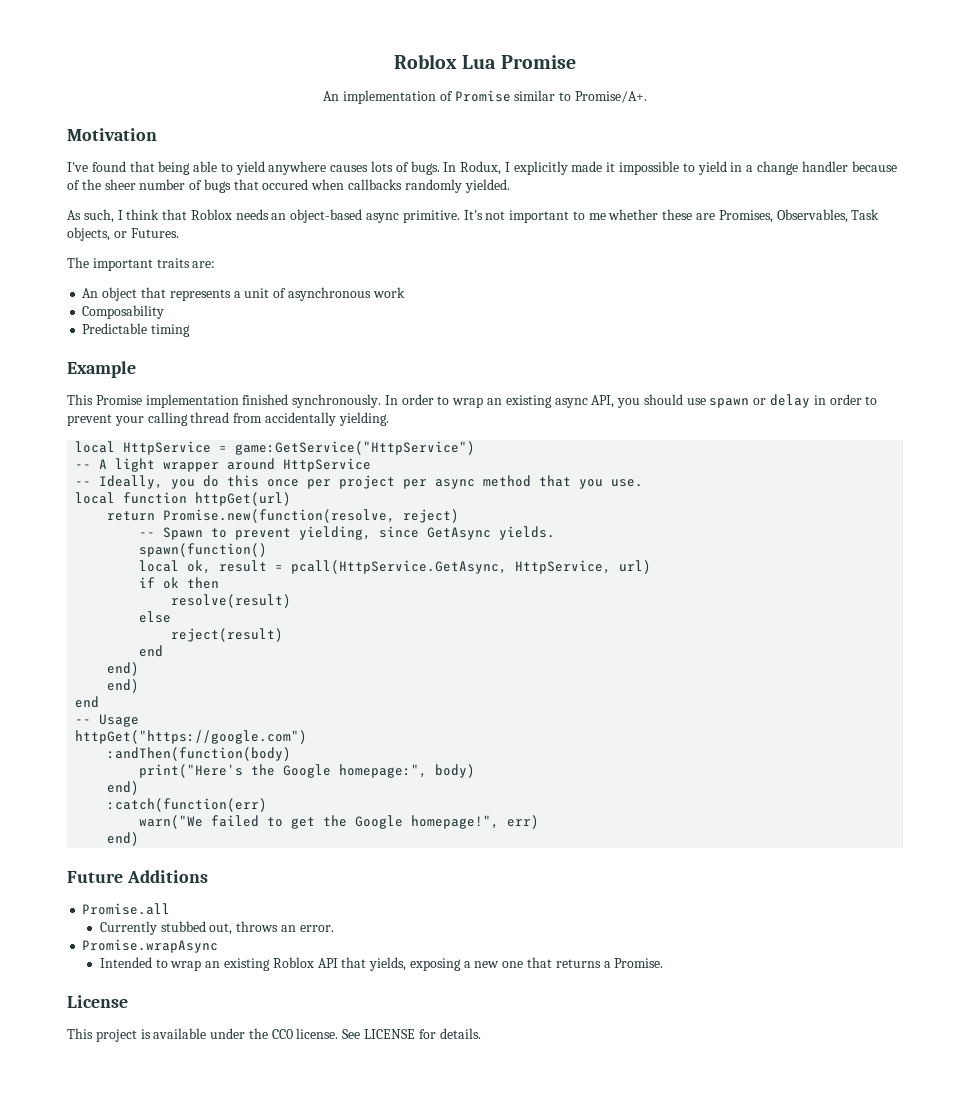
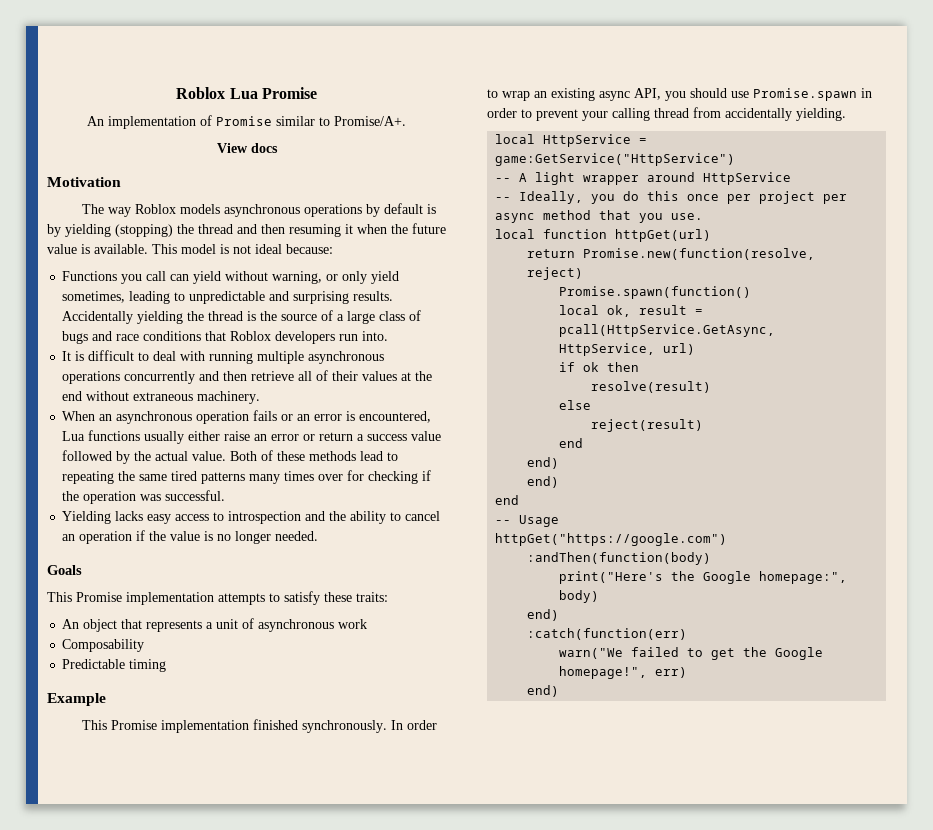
(647, 97) none -> [216,143,278,153] // View docs
[67,161,897,175] [67,179,510,193] [67,209,880,223] [67,227,179,241] [67,257,216,271] I've found that being able to yield anywhere causes lots of bugs. In Rodux, I explicitly made it impossible to yield in a change handler because of the sheer number of bugs that occured when callbacks randomly yielded. // As such, I think that Roblox needs an object-based async primitive. It's not important to me whether these are Promises, Observables, Task objects, or Futures. // The important traits are: -> [82,203,437,217] [47,223,446,237] [47,244,333,254] [62,271,400,284] [62,291,394,304] [62,310,422,324] [62,331,389,344] [62,350,385,364] [62,370,433,384] [62,391,261,404] [62,410,432,424] [62,430,442,444] [62,450,399,464] [62,470,432,484] [62,490,226,504] [62,511,441,524] [62,530,319,544] [47,565,82,575] [47,591,388,605] The way Roblox models asynchronous operations by default is by yielding (stopping) the thread and then resuming it when the future value is available. This model is not ideal because: // Functions you call can yield without warning, or only yield sometimes, leading to unpredictable and surprising results. Accidentally yielding the thread is the source of a large class of bugs and race conditions that Roblox developers run into. // It is difficult to deal with running multiple asynchronous operations concurrently and then retrieve all of their values at the end without extraneous machinery. // When an asynchronous operation fails or an error is encountered, Lua functions usually either raise an error or return a success value followed by the actual value. Both of these methods lead to repeating the same tired patterns many times over for checking if the operation was successful. // Yielding lacks easy access to introspection and the ability to cancel an operation if the value is no longer needed. // Goals // This Promise implementation attempts to satisfy these traits:
[709,394,811,408] spawn or delay -> [753,88,857,101] Promise.spawn
[139,526,556,540] [139,543,268,557] -- Spawn to prevent yielding, since GetAsync yields. // spawn(function() -> [559,286,752,299] Promise.spawn(function()
[67,870,208,883] [82,903,171,915] [99,921,334,935] [82,939,219,953] [99,957,664,971] [67,995,128,1008] [67,1028,481,1042] // Future Additions // Promise.all // Currently stubbed out, throws an error. // Promise.wrapAsync // Intended to wrap an existing Roblox API that yields, exposing a new one that returns a Promise. // License // This project is available under the CC0 license. See LICENSE for details. -> (560, 691) none

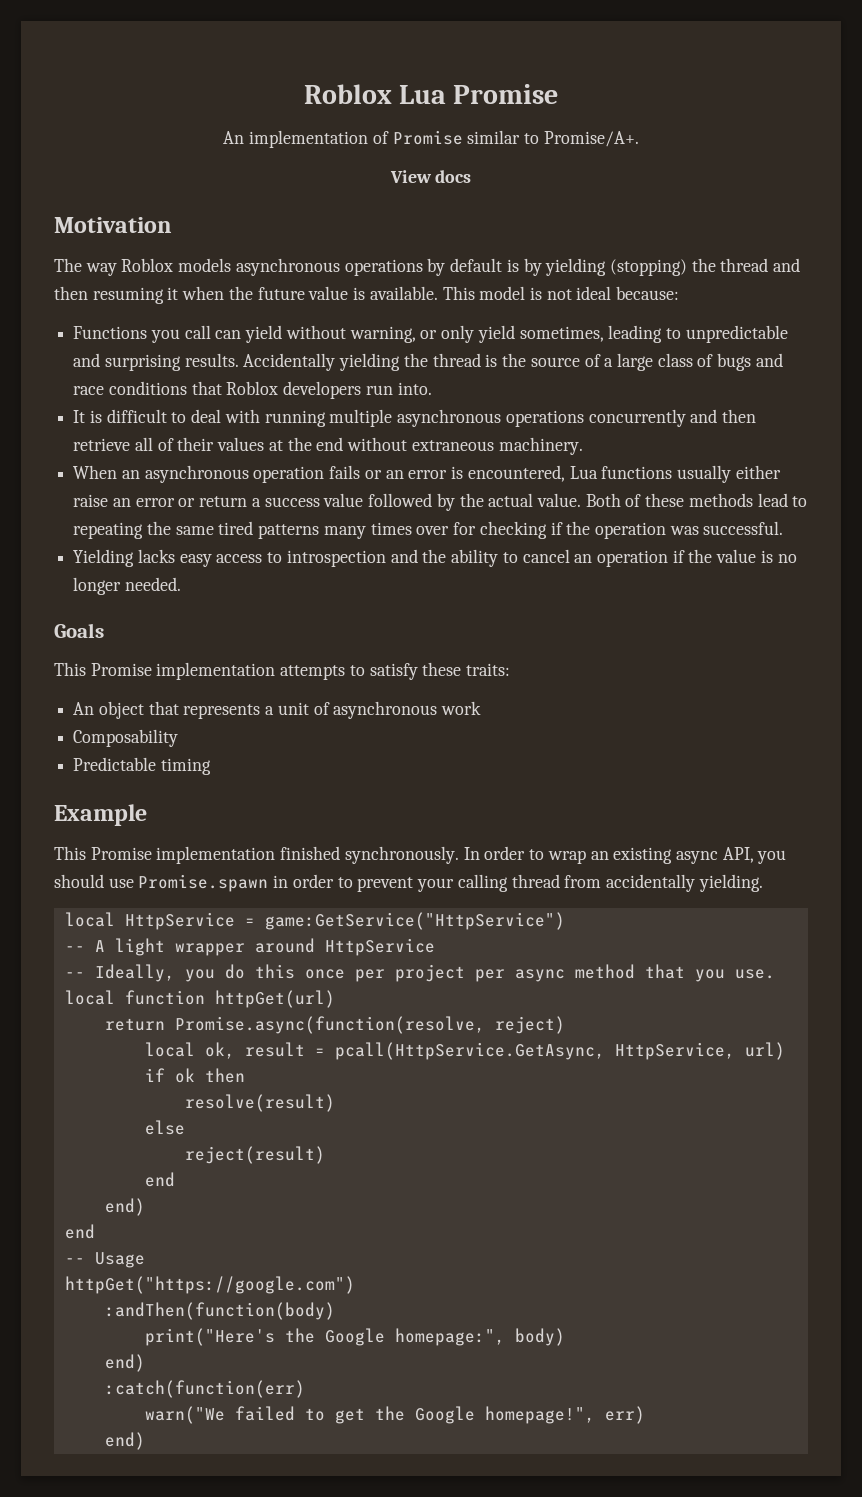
[583,248,816,260] Promise.new(function(resolve, -> [174,1016,485,1034] Promise.async(function(resolve,
[559,286,752,299] // Promise.spawn(function() -> (565, 1025) none
[527,476,560,488] // end) -> (145, 1207) none

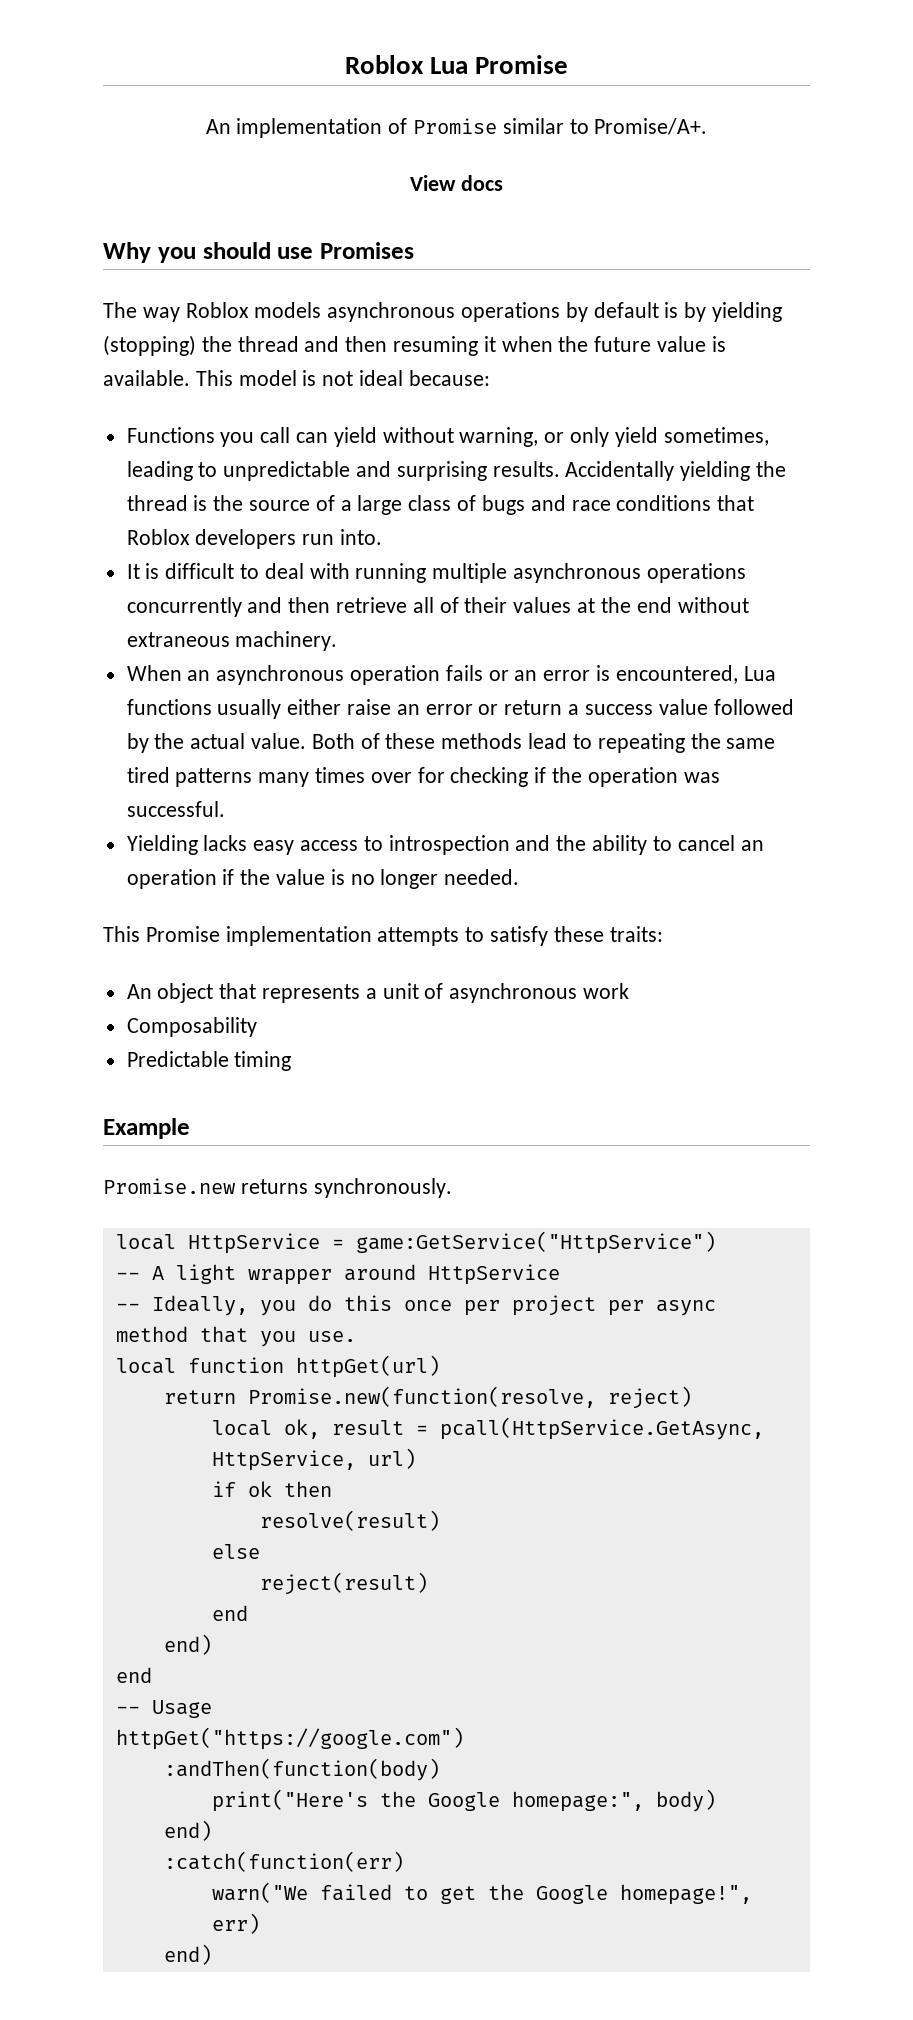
[54,217,172,233] Motivation -> [103,242,414,263] Why you should use Promises
[54,623,104,638] // Goals -> (520, 877) none
[54,846,787,864] [54,874,763,892] This Promise implementation finished synchronously. In order to wrap an existing async API, you should use Promise.spawn in order to prevent your calling thread from accidentally yielding. -> [103,1178,452,1198] Promise.new returns synchronously.
[174,1016,485,1034] Promise.async(function(resolve, -> [247,1386,596,1408] Promise.new(function(resolve,

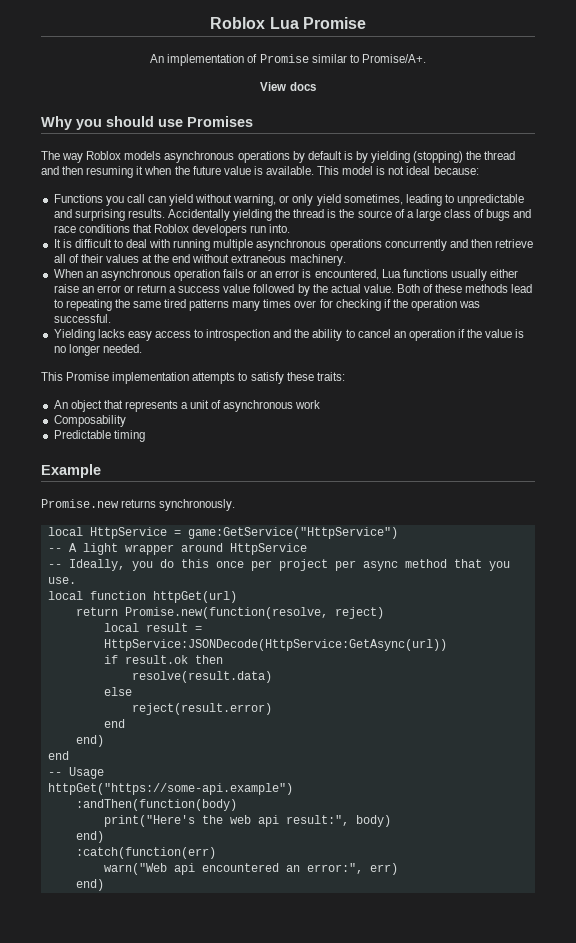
[283,1419,320,1439] ok, -> (139, 627) none
[439,1417,764,1440] [211,1448,416,1471] [211,1481,272,1497] pcall(HttpService.GetAsync, HttpService, url) // if ok -> [103,639,447,651] [103,655,188,664] HttpService:JSONDecode(HttpService:GetAsync(url)) // if result.ok
[259,1510,440,1531] resolve(result) -> [131,671,272,683] resolve(result.data)
[259,1572,428,1595] reject(result) -> [131,703,272,715] reject(result.error)
[115,1727,464,1750] httpGet("https://google.com") -> [47,783,293,795] httpGet("https://some-api.example")
[427,1791,644,1812] Google homepage:", -> [229,815,349,827] web api result:",
[211,1882,752,1905] warn("We failed to get the Google homepage!", -> [103,863,363,875] warn("Web api encountered an error:",

